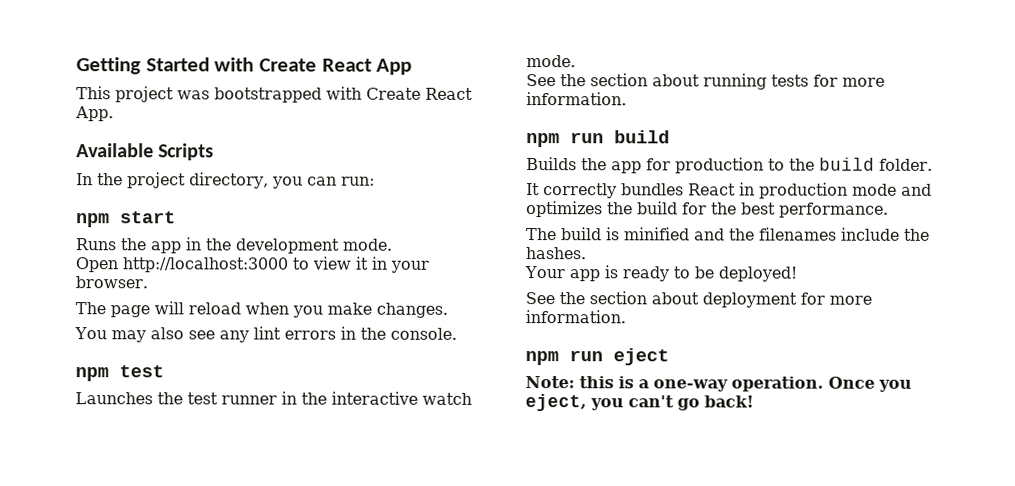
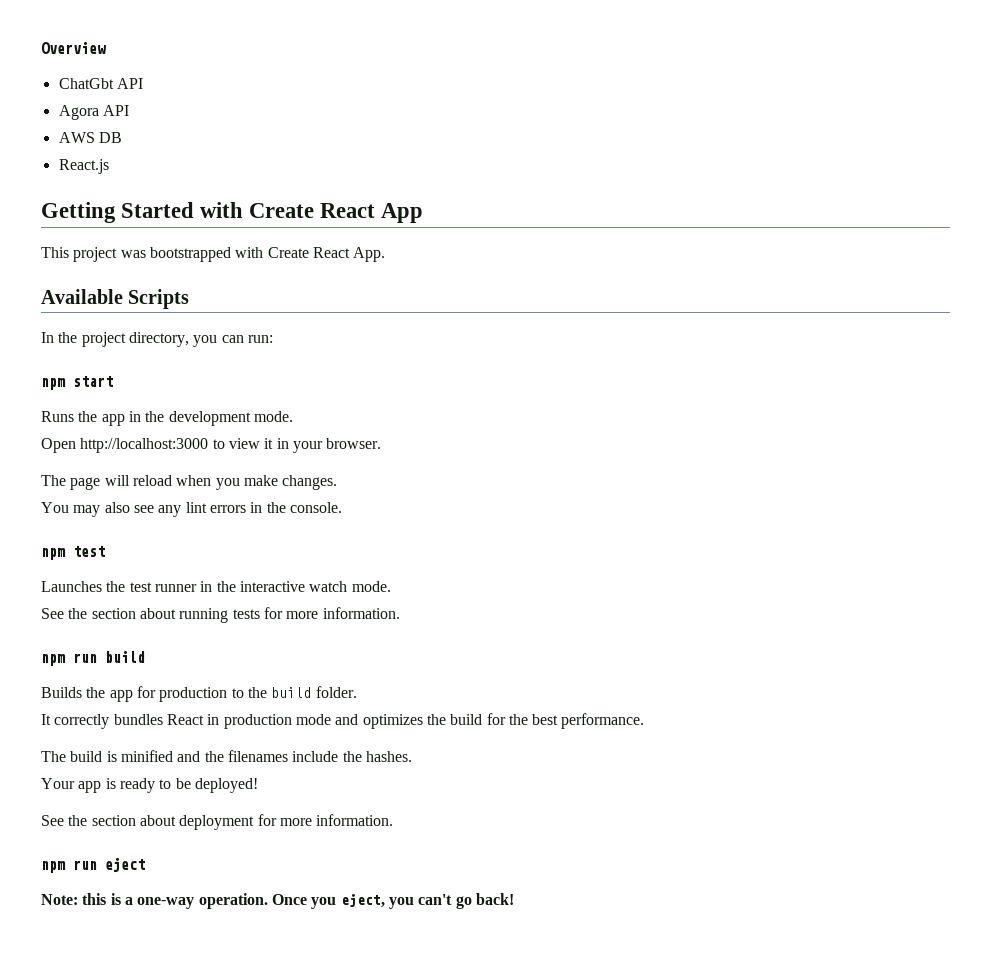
(76, 66) none -> [41,42,106,54] [58,78,143,89] [58,105,129,120] [58,132,122,143] [58,159,109,174] Overview // ChatGbt API // Agora API // AWS DB // React.js //

